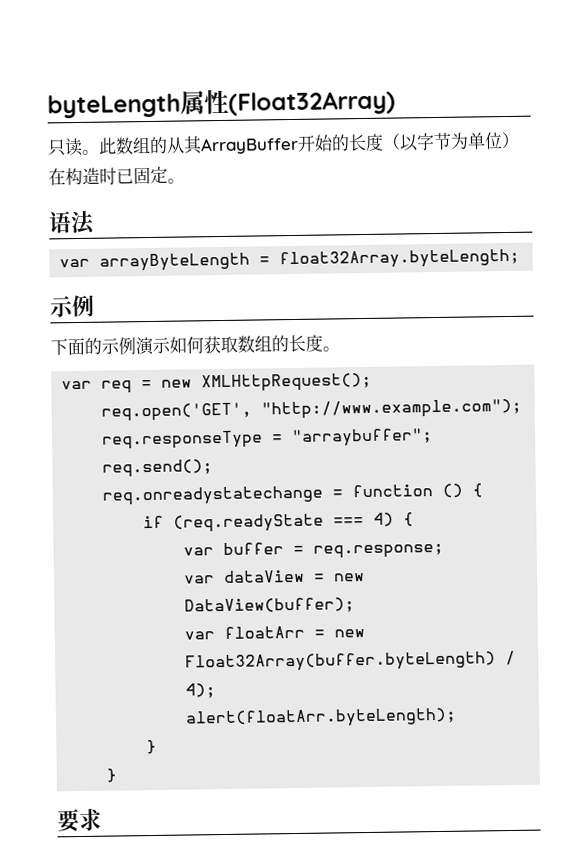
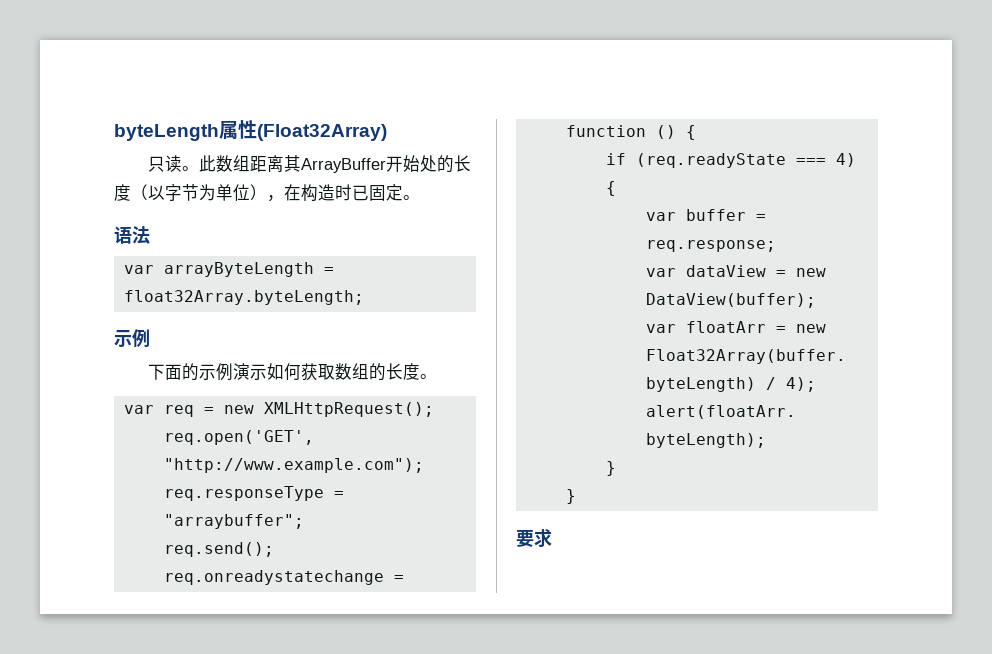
[149,136,185,154] 的从 -> [250,155,285,172] 距离
(334, 143) none -> [420,155,438,172] 处
(520, 140) none -> [267,195,284,202] ，

